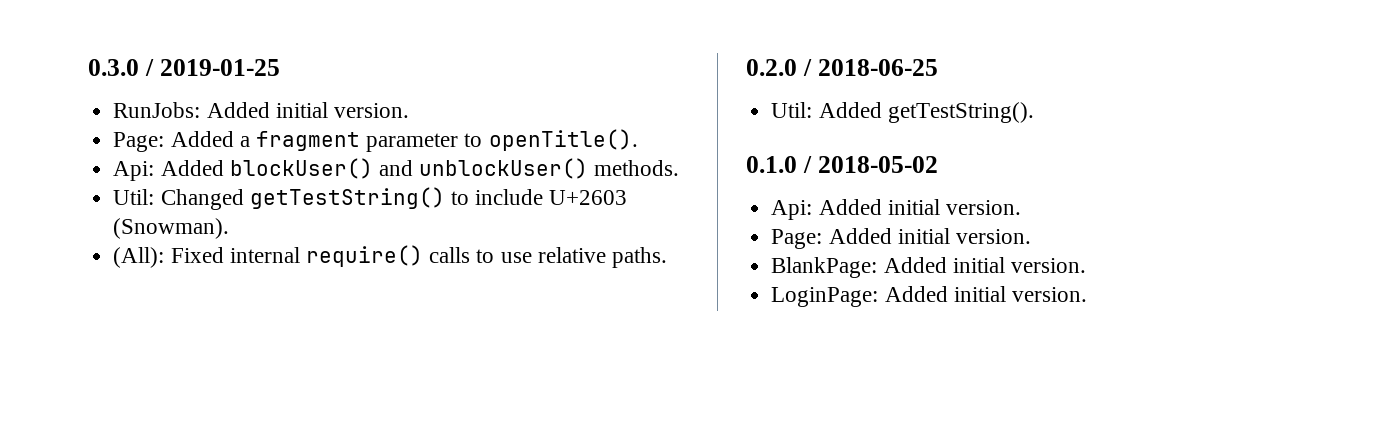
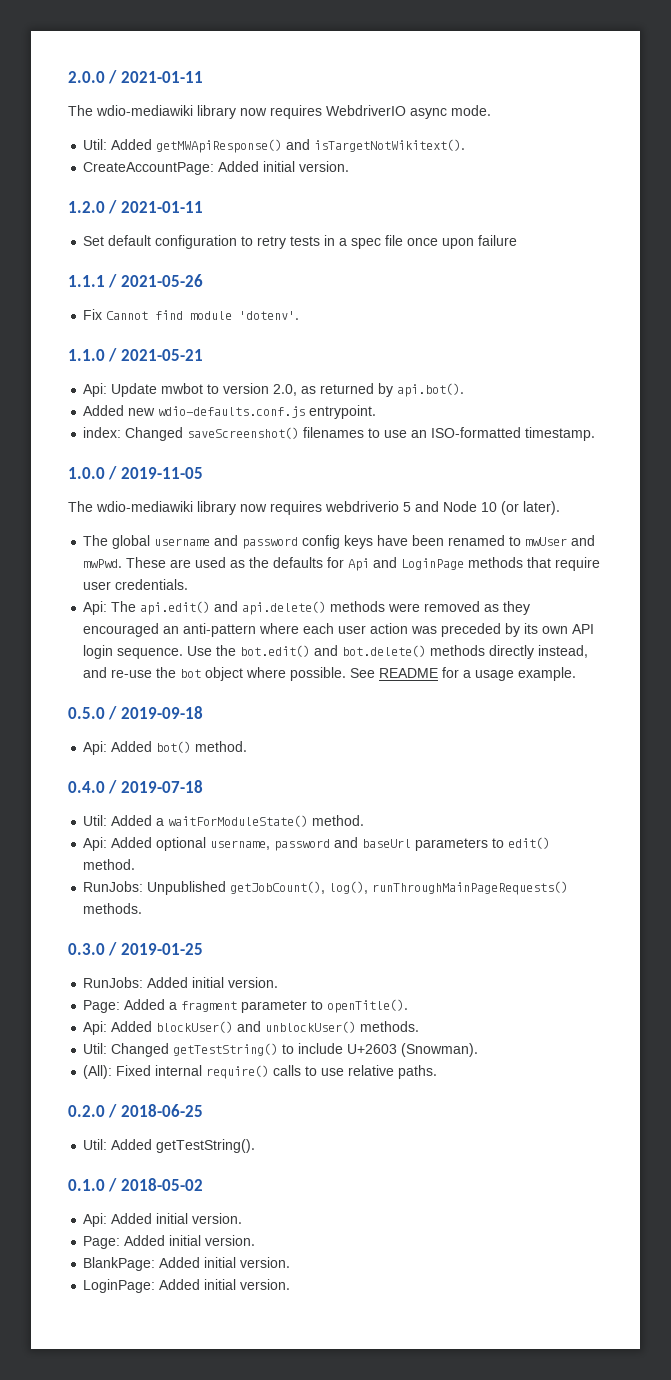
(88, 67) none -> [68,70,203,84] [68,105,491,119] [83,139,466,153] [83,161,350,175] [68,200,203,214] [83,235,518,249] [68,274,203,288] [83,309,300,320] [68,348,203,362] [83,383,465,397] [83,405,377,419] [83,427,596,441] [68,466,203,480] [68,501,560,515] [83,535,596,549] [83,557,601,571] [83,579,189,590] [83,601,531,615] [83,623,595,637] [83,645,589,659] [83,667,577,681] [68,706,203,720] [83,741,248,755] [68,780,203,794] [83,815,365,827] [83,837,551,851] [83,859,136,870] [83,881,569,895] [83,903,143,914] 2.0.0 / 2021-01-11 // The wdio-mediawiki library now requires WebdriverIO async mode. // Util: Added getMWApiResponse() and isTargetNotWikitext(). // CreateAccountPage: Added initial version. // 1.2.0 / 2021-01-11 // Set default configuration to retry tests in a spec file once upon failure // 1.1.1 / 2021-05-26 // Fix Cannot find module 'dotenv'. // 1.1.0 / 2021-05-21 // Api: Update mwbot to version 2.0, as returned by api.bot(). // Added new wdio-defaults.conf.js entrypoint. // index: Changed saveScreenshot() filenames to use an ISO-formatted timestamp. // 1.0.0 / 2019-11-05 // The wdio-mediawiki library now requires webdriverio 5 and Node 10 (or later). // The global username and password config keys have been renamed to mwUser and mwPwd. These are used as the defaults for Api and LoginPage methods that require user credentials. // Api: The api.edit() and api.delete() methods were removed as they encouraged an anti-pattern where each user action was preceded by its own API login sequence. Use the bot.edit() and bot.delete() methods directly instead, and re-use the bot object where possible. See README for a usage example. // 0.5.0 / 2019-09-18 // Api: Added bot() method. // 0.4.0 / 2019-07-18 // Util: Added a waitForModuleState() method. // Api: Added optional username, password and baseUrl parameters to edit() method. // RunJobs: Unpublished getJobCount(), log(), runThroughMainPageRequests() methods. //

